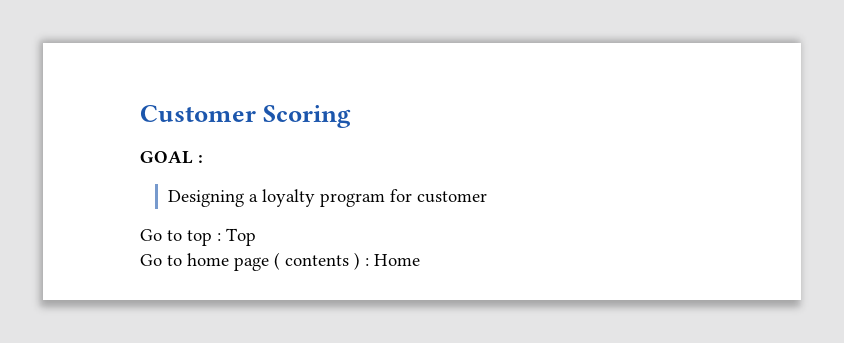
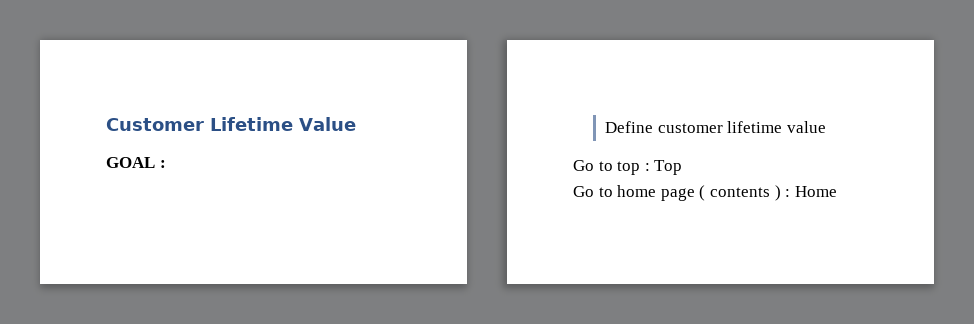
[263,105,352,128] Scoring -> [210,117,356,131] Lifetime Value
[168,189,413,207] Designing a loyalty program for -> [604,121,653,133] Define
(488, 197) none -> [727,121,826,133] lifetime value

